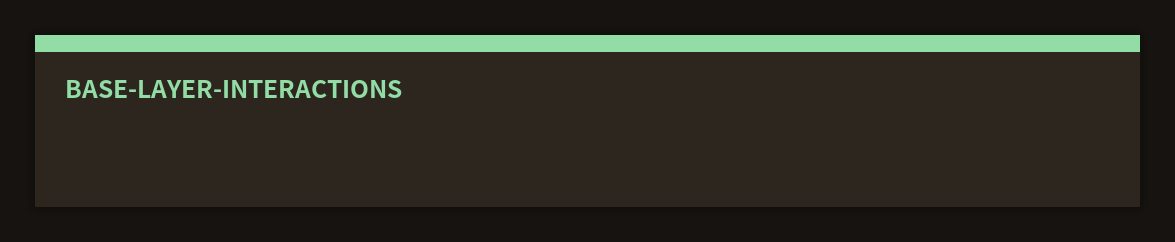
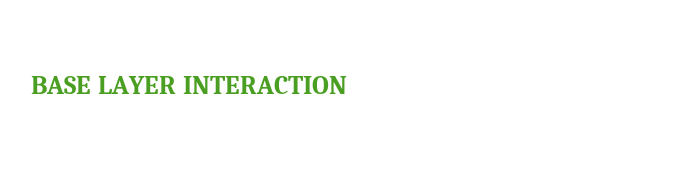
[65,80,402,98] BASE-LAYER-INTERACTIONS -> [31,76,348,94] BASE LAYER INTERACTION

